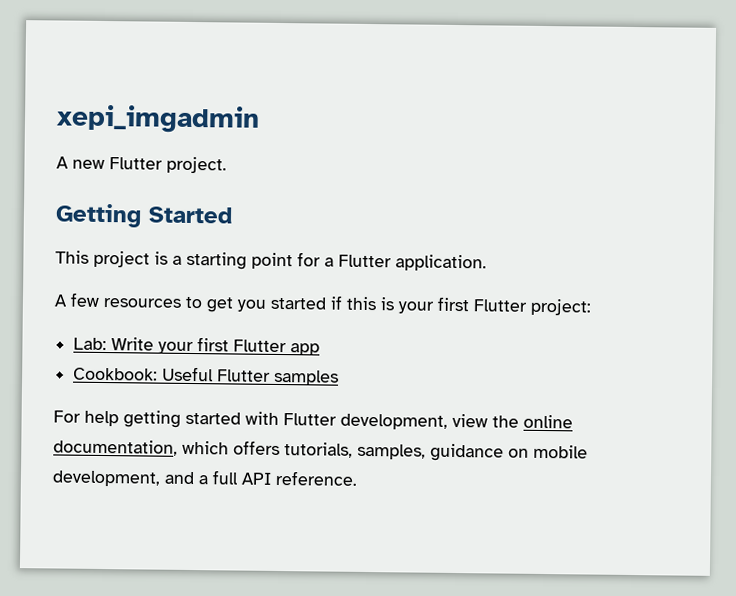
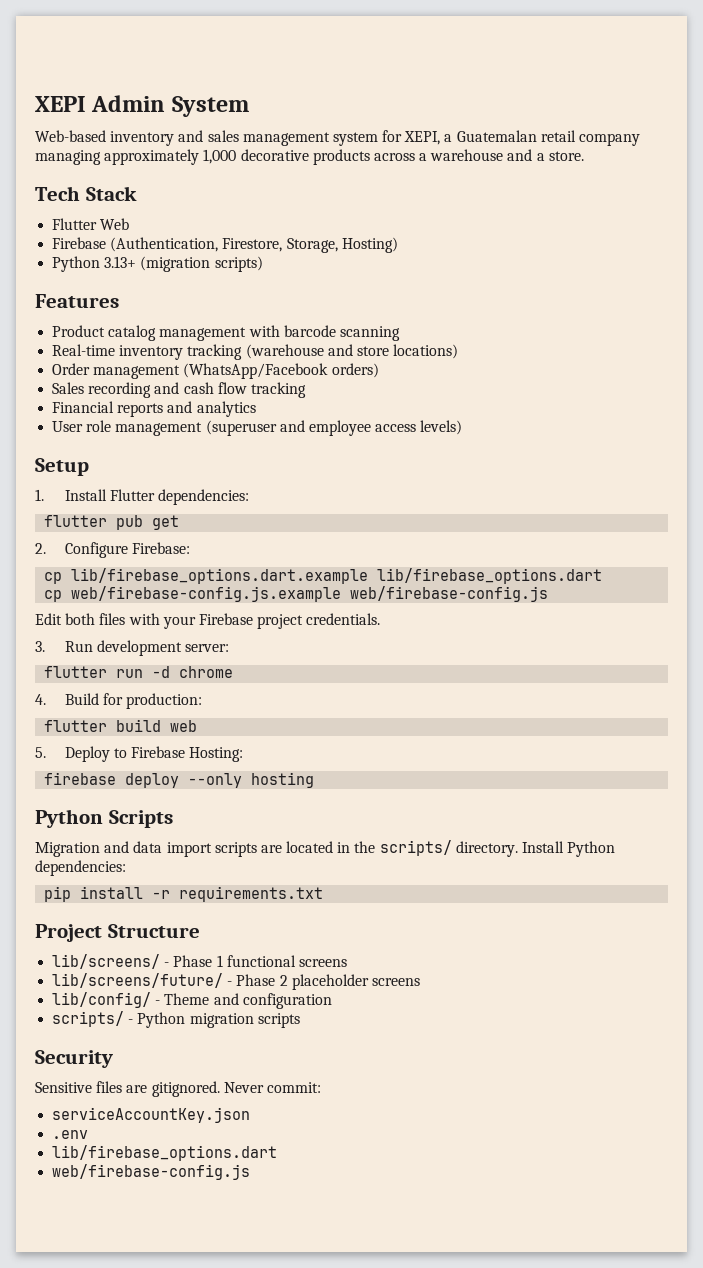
[56,104,260,134] [56,156,227,174] [55,203,233,228] [55,250,487,272] [54,292,591,316] [73,337,321,356] [73,366,340,386] [53,410,573,430] [53,439,588,462] [52,470,358,487] xepi_imgadmin // A new Flutter project. // Getting Started // This project is a starting point for a Flutter application. // A few resources to get you started if this is your first Flutter project: // Lab: Write your first Flutter app // Cookbook: Useful Flutter samples // For help getting started with Flutter development, view the online documentation, which offers tutorials, samples, guidance on mobile development, and a full API reference. -> [35,95,249,117] [35,130,641,146] [35,149,584,165] [35,186,137,201] [52,218,130,230] [52,237,398,253] [52,256,263,272] [35,294,119,308] [52,325,400,341] [52,344,459,360] [52,363,379,379] [52,382,306,398] [52,401,256,417] [52,420,463,436] [35,458,89,476] [35,489,249,505] [44,515,180,530] [35,542,190,558] [44,568,603,584] [44,586,549,602] [35,613,381,629] [35,640,229,656] [44,666,234,678] [35,693,202,709] [44,719,198,732] [35,746,244,762] [44,772,315,788] [35,809,173,828] [35,840,616,857] [35,860,126,876] [44,886,324,902] [35,924,200,942] [52,954,347,969] [52,973,420,990] [52,992,332,1009] [52,1011,300,1028] [35,1050,113,1068] [35,1081,321,1097] [52,1107,251,1123] [52,1130,89,1139] [52,1145,278,1161] [52,1164,251,1180] XEPI Admin System // Web-based inventory and sales management system for XEPI, a Guatemalan retail company managing approximately 1,000 decorative products across a warehouse and a store. // Tech Stack // Flutter Web // Firebase (Authentication, Firestore, Storage, Hosting) // Python 3.13+ (migration scripts) // Features // Product catalog management with barcode scanning // Real-time inventory tracking (warehouse and store locations) // Order management (WhatsApp/Facebook orders) // Sales recording and cash flow tracking // Financial reports and analytics // User role management (superuser and employee access levels) // Setup // 1. Install Flutter dependencies: // flutter pub get // 2. Configure Firebase: // cp lib/firebase_options.dart.example lib/firebase_options.dart // cp web/firebase-config.js.example web/firebase-config.js // Edit both files with your Firebase project credentials. // 3. Run development server: // flutter run -d chrome // 4. Build for production: // flutter build web // 5. Deploy to Firebase Hosting: // firebase deploy --only hosting // Python Scripts // Migration and data import scripts are located in the scripts/ directory. Install Python dependencies: // pip install -r requirements.txt // Project Structure // lib/screens/ - Phase 1 functional screens // lib/screens/future/ - Phase 2 placeholder screens // lib/config/ - Theme and configuration // scripts/ - Python migration scripts // Security // Sensitive files are gitignored. Never commit: // serviceAccountKey.json // .env // lib/firebase_options.dart // web/firebase-config.js

